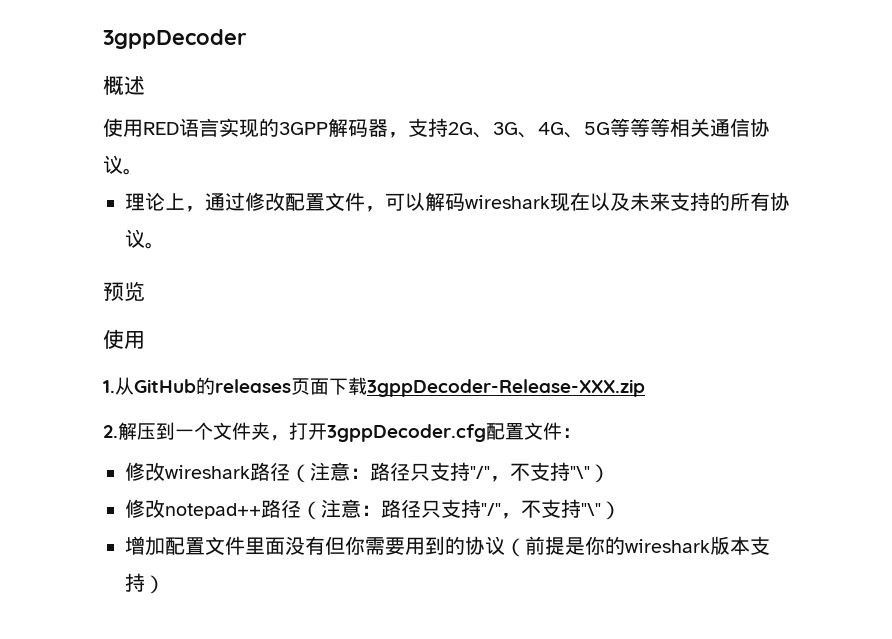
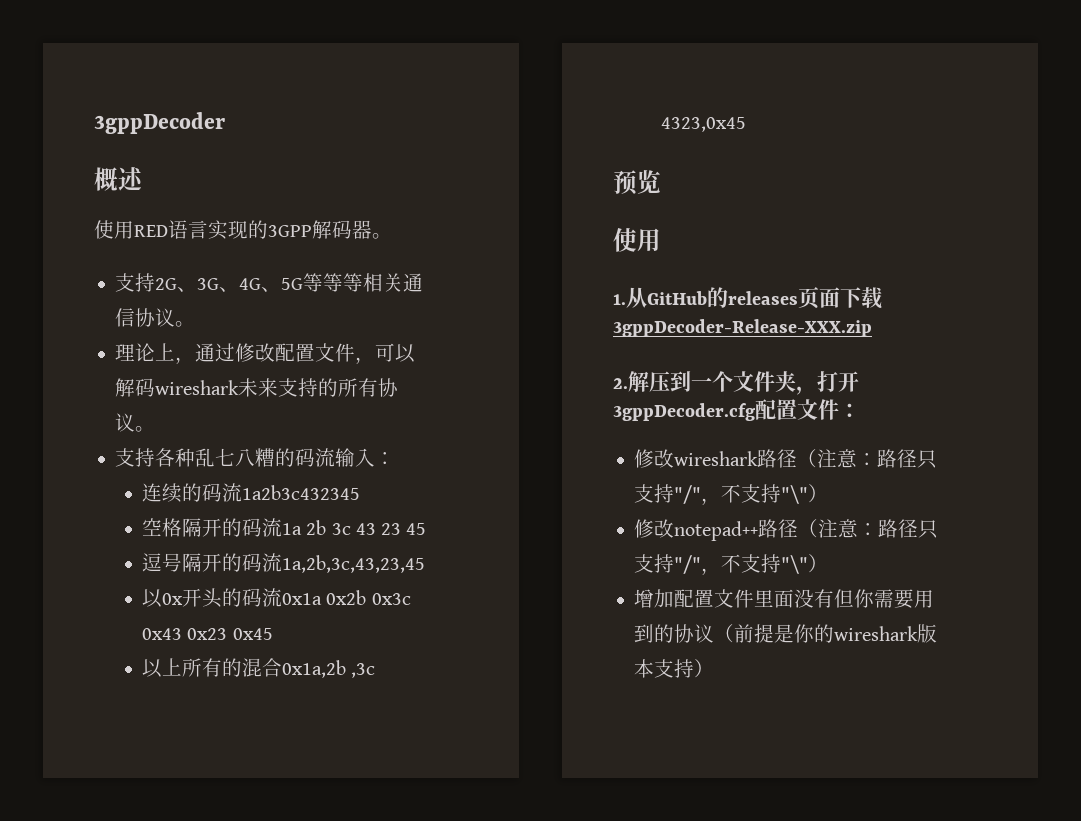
[388,132,408,138] ， -> [372,233,392,239] 。 //
[550,192,630,212] 现在以及 -> (240, 387) none
(165, 245) none -> [115,448,396,467] [142,483,361,503] [142,518,427,537] [142,553,426,573] [142,588,411,608] [142,628,273,640] [142,658,376,678] [661,117,747,132] // 支持各种乱七八糟的码流输入： // 连续的码流1a2b3c432345 // 空格隔开的码流1a 2b 3c 43 23 45 // 逗号隔开的码流1a,2b,3c,43,23,45 // 以0x开头的码流0x1a 0x2b 0x3c 0x43 0x23 0x45 // 以上所有的混合0x1a,2b ,3c 4323,0x45

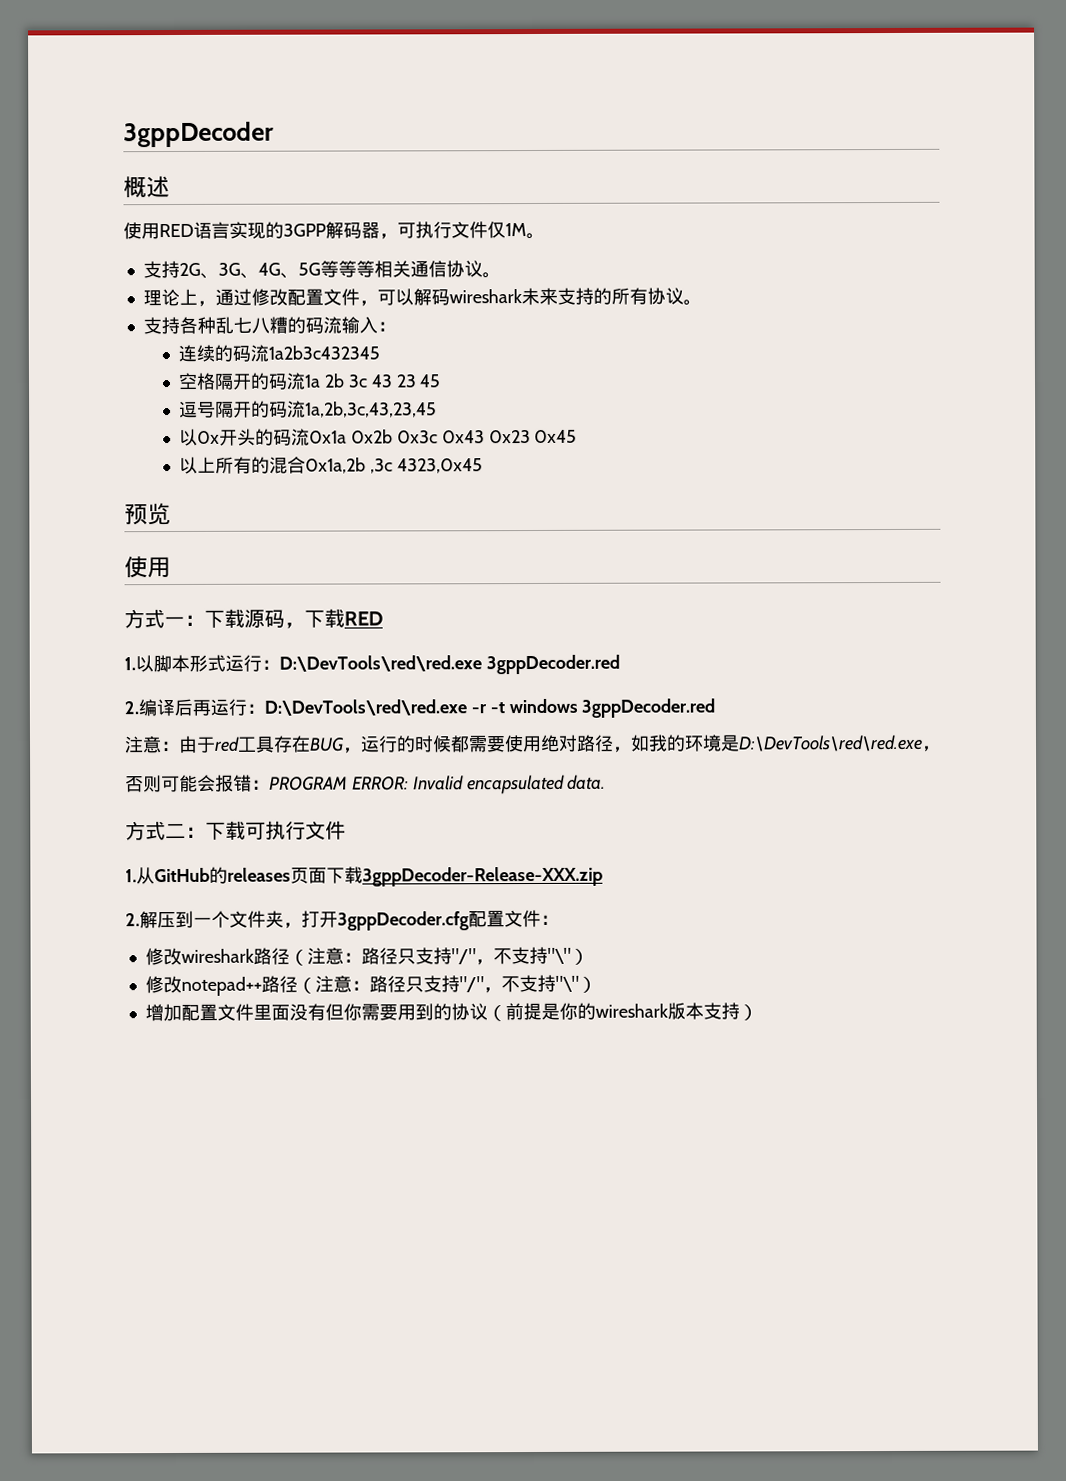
(372, 229) none -> [379,221,527,240] ，可执行文件仅1M
(661, 240) none -> [124,608,383,629] [124,654,620,675] [124,698,716,718] [124,734,941,754] [125,774,607,795] [125,820,346,841] // 方式一：下载源码，下载RED // 1.以脚本形式运行：D:\DevTools\red\red.exe 3gppDecoder.red // 2.编译后再运行：D:\DevTools\red\red.exe -r -t windows 3gppDecoder.red // 注意：由于red工具存在BUG，运行的时候都需要使用绝对路径，如我的环境是D:\DevTools\red\red.exe， // 否则可能会报错：PROGRAM ERROR: Invalid encapsulated data. // 方式二：下载可执行文件

